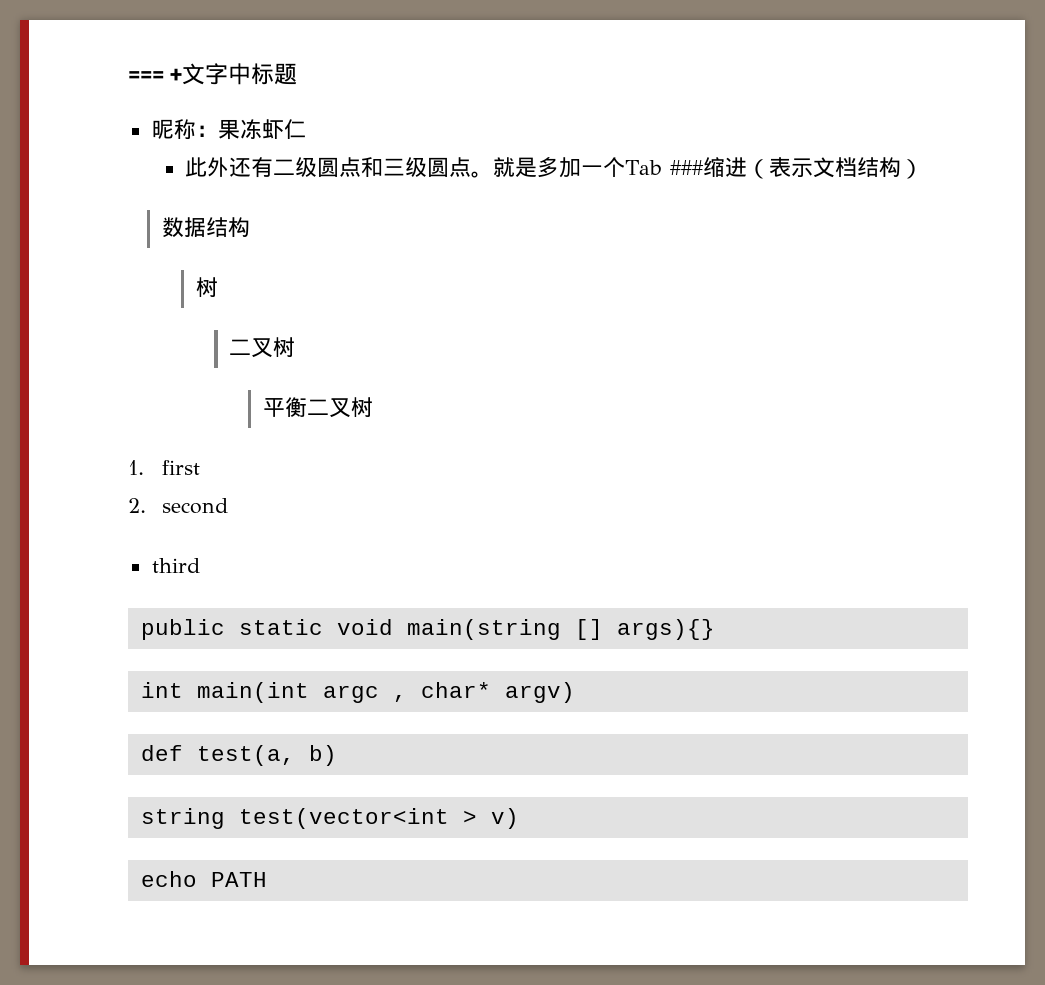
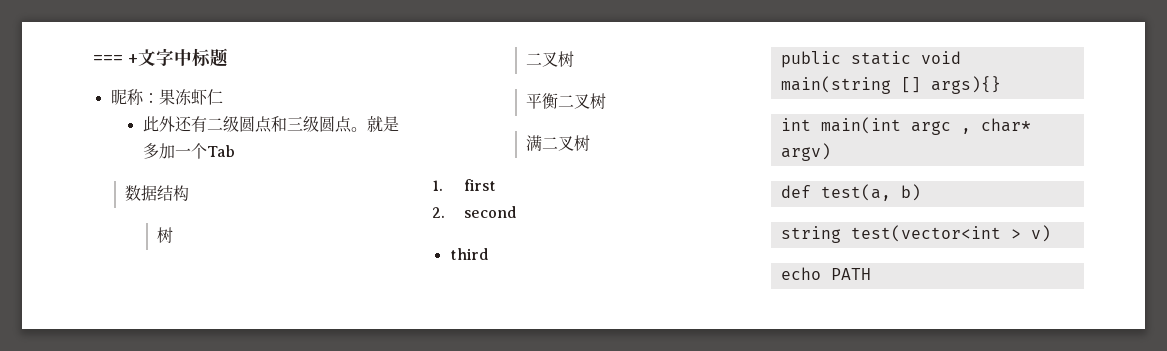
[670,157,924,179] ###缩进（表示文档结构） -> (236, 151) none
(374, 407) none -> [525,135,590,151] // 满二叉树

